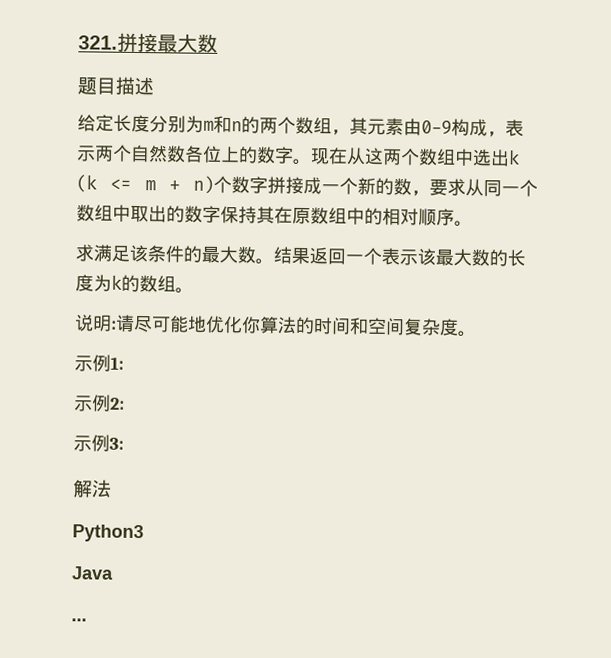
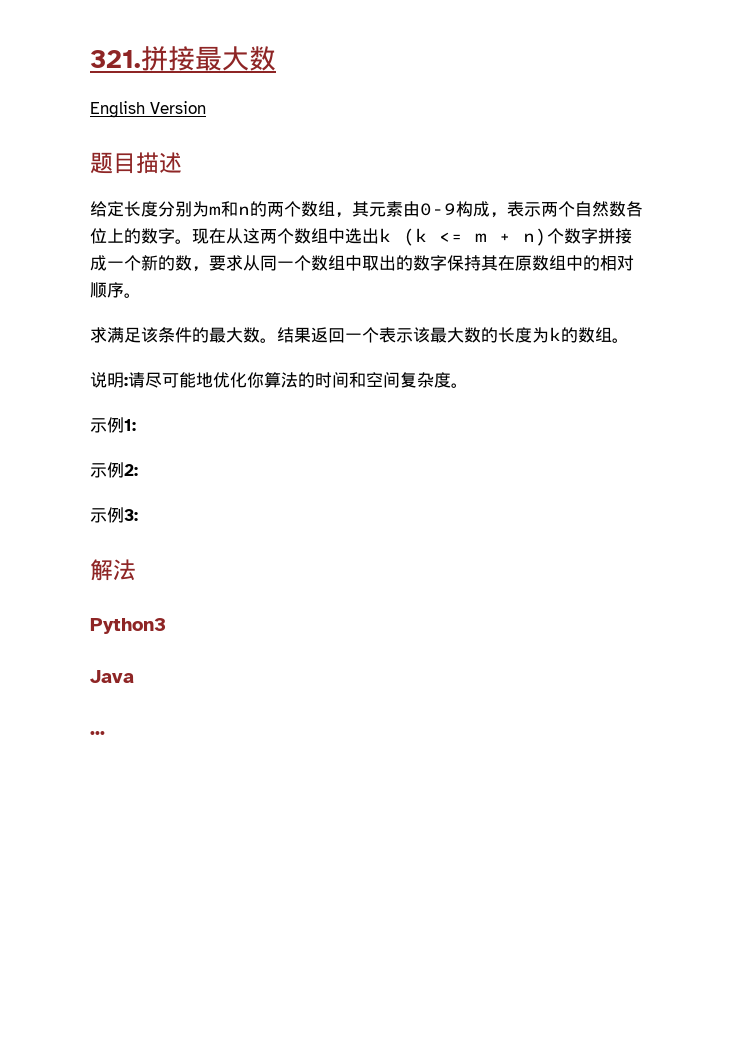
(218, 43) none -> [90,101,206,118] // English Version

